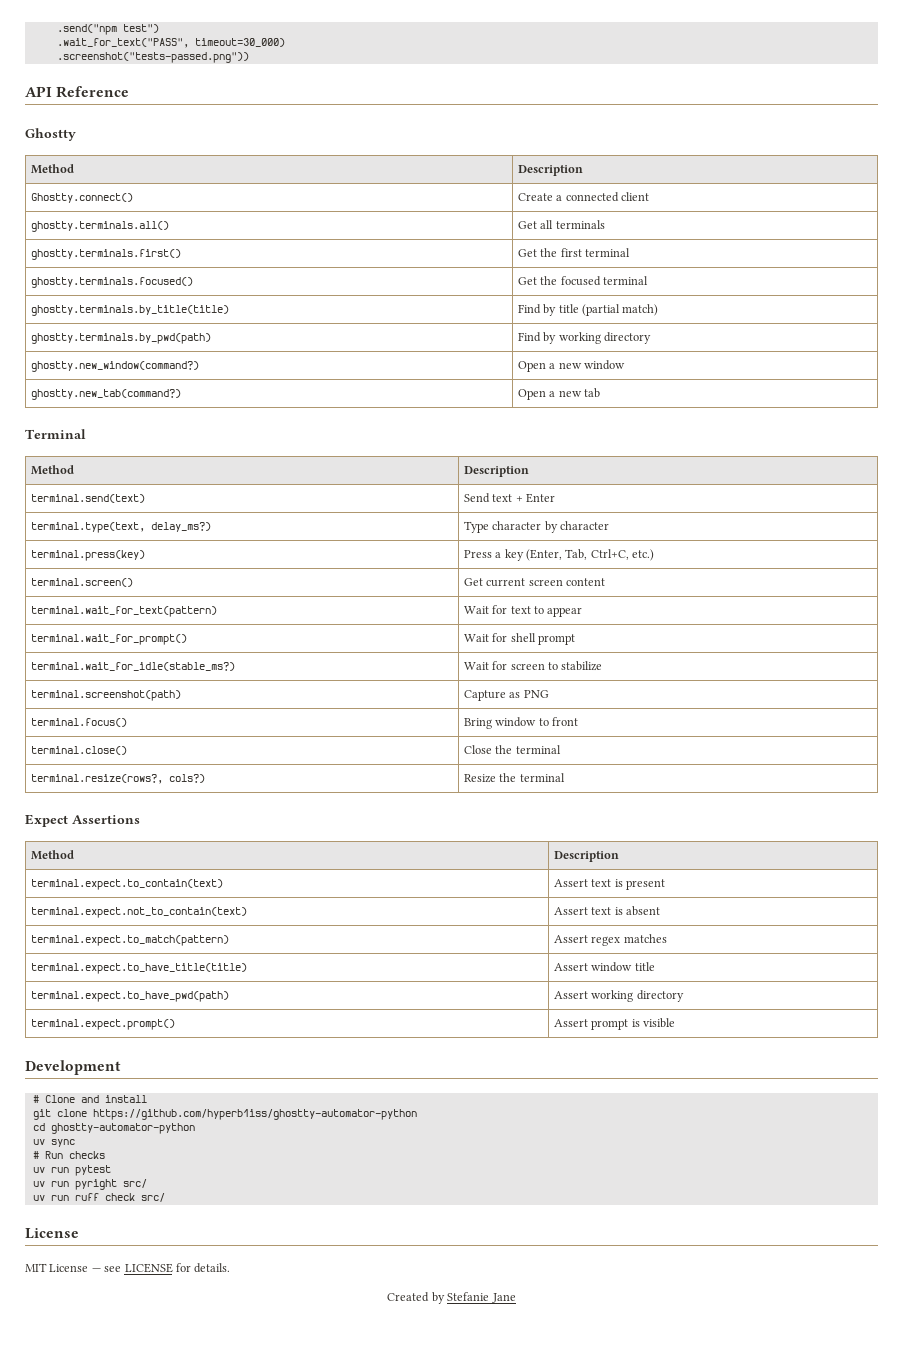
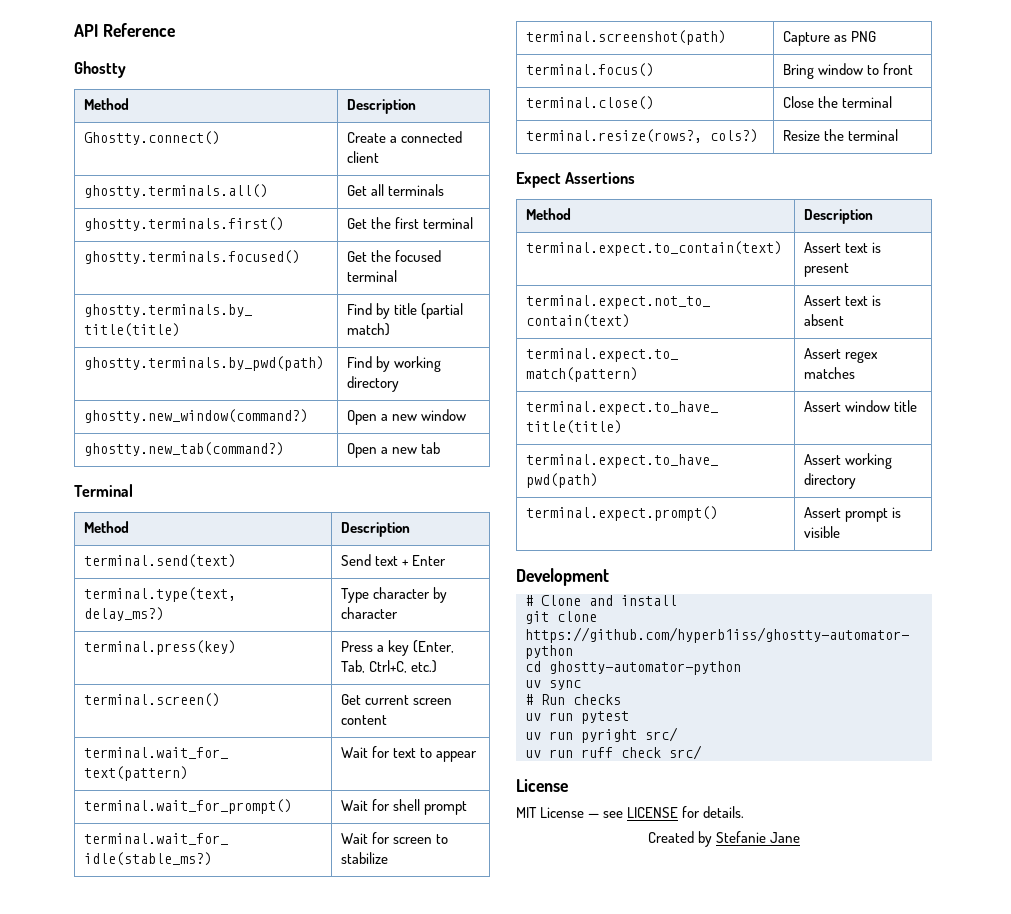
[56,24,159,35] [56,38,285,48] [56,52,249,63] .send("npm test") // .wait_for_text("PASS", timeout=30_000) // .screenshot("tests-passed.png")) // -> (74, 30) none

